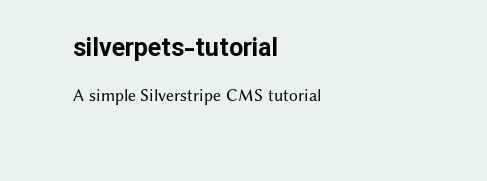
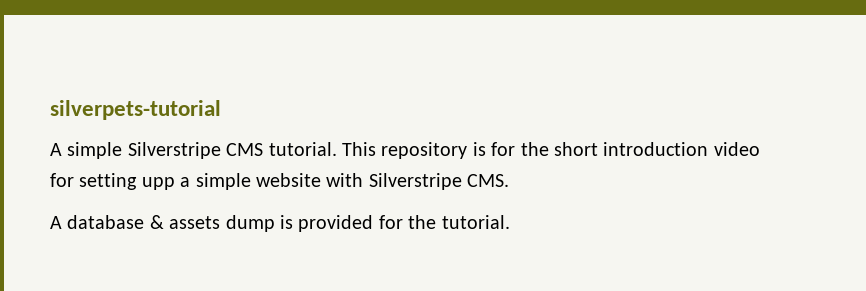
[267,89,321,101] tutorial -> [268,142,760,159] [50,173,510,190] [50,215,510,232] tutorial. This repository is for the short introduction video for setting upp a simple website with Silverstripe CMS. // A database & assets dump is provided for the tutorial.

